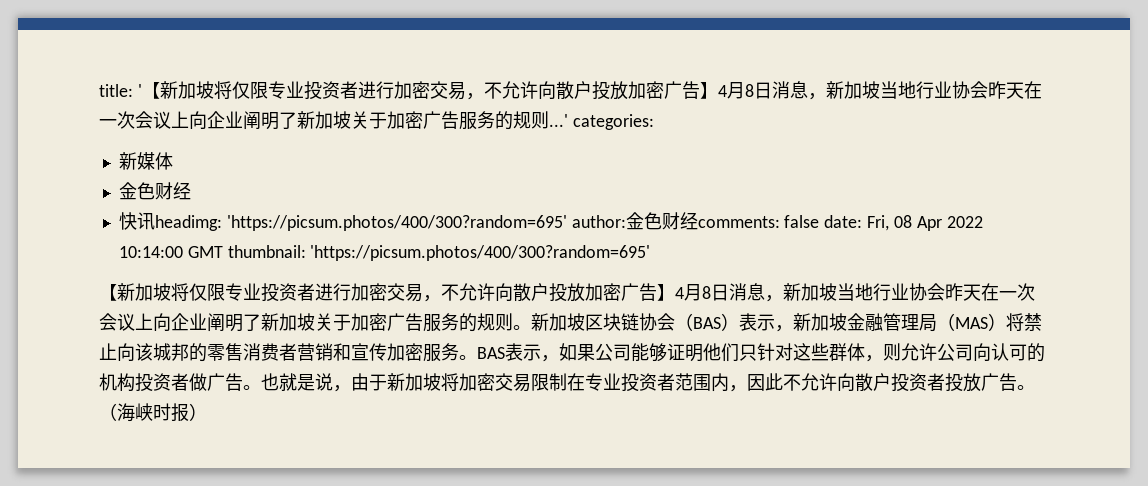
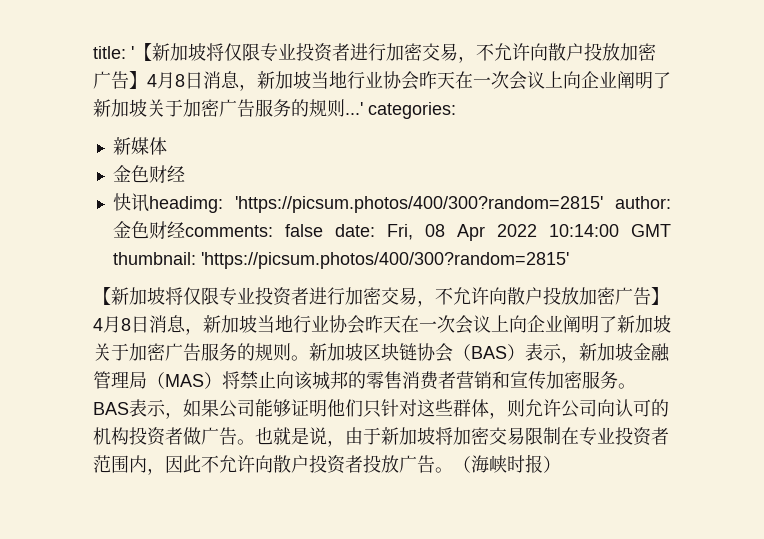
[226,215,567,231] 'https://picsum.photos/400/300?random=695' -> [234,196,603,213] 'https://picsum.photos/400/300?random=2815'
[310,245,651,261] 'https://picsum.photos/400/300?random=695' -> [200,252,569,269] 'https://picsum.photos/400/300?random=2815'

